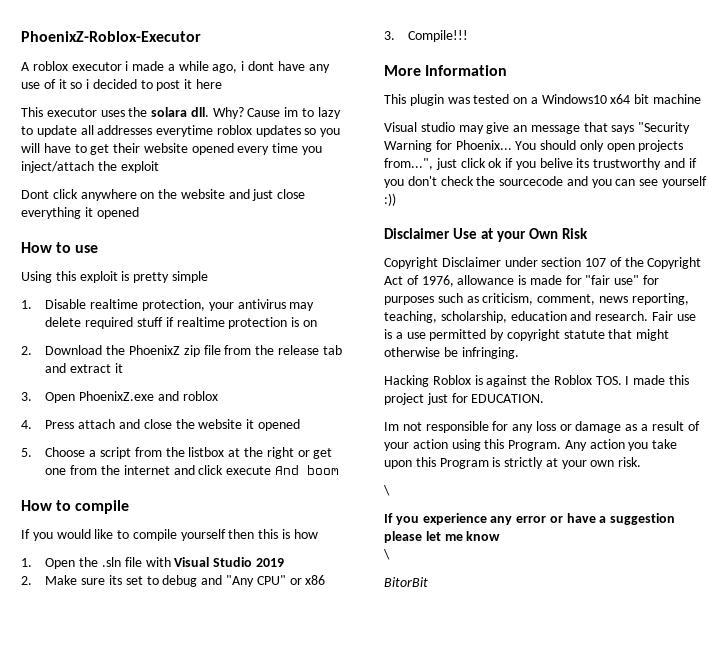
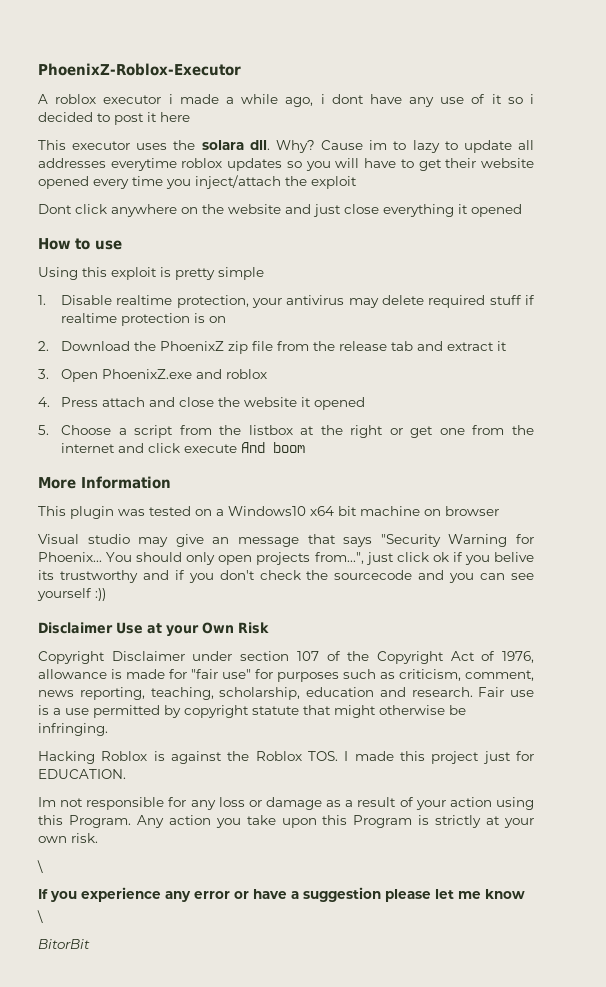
[21,500,130,514] [21,529,318,541] [21,557,284,569] [21,575,326,587] [384,30,469,42] // How to compile // If you would like to compile yourself then this is how // 1. Open the .sln file with Visual Studio 2019 // 2. Make sure its set to debug and "Any CPU" or x86 // 3. Compile!!! -> (306, 447) none
(702, 99) none -> [424,506,499,516] on browser

